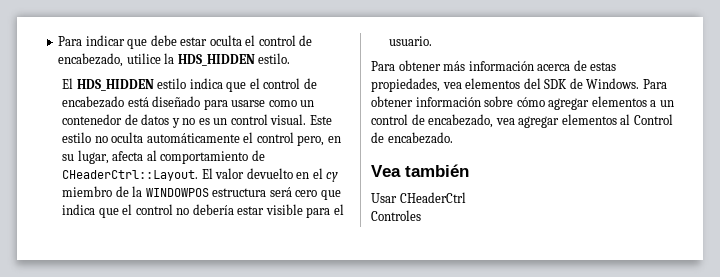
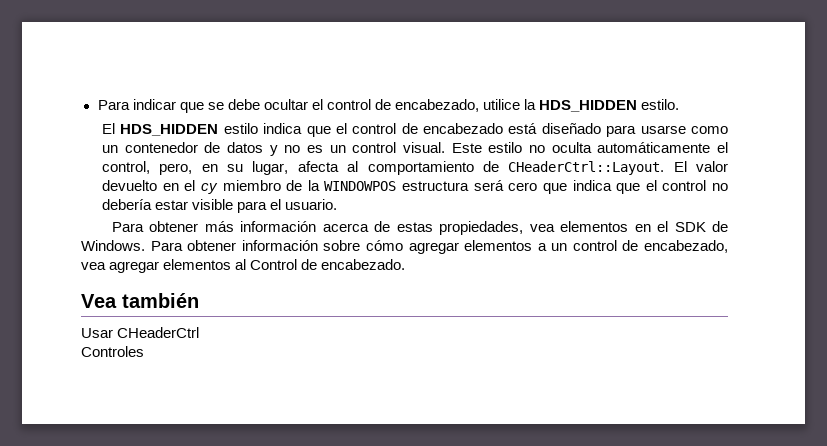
[150,35,242,46] debe estar oculta -> [207,99,308,110] se debe ocultar
[256,132,294,143] control -> [101,161,150,174] control,
[523,78,541,89] del -> [634,221,669,232] en el

